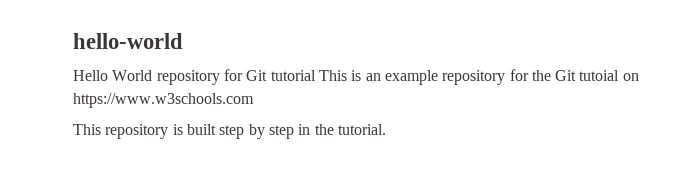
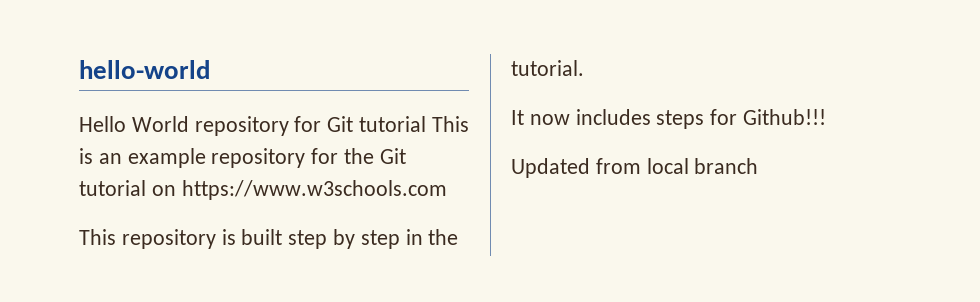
[579,70,620,81] tutoial -> [79,180,146,196] tutorial
(386, 129) none -> [511,109,827,129] [511,158,759,178] // It now includes steps for Github!!! // Updated from local branch

